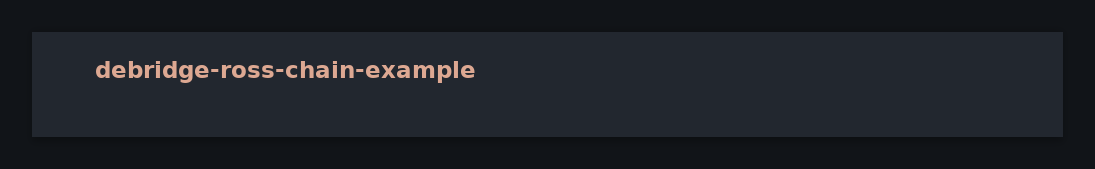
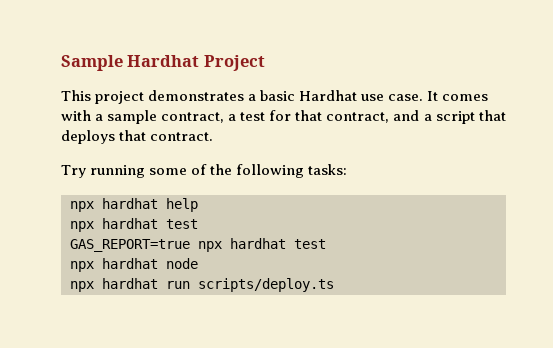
[95,61,476,83] debridge-ross-chain-example -> [61,55,265,71] [61,90,489,104] [61,110,506,124] [61,130,214,144] [61,164,348,178] [70,198,198,212] [70,218,198,232] [70,238,326,252] [70,258,198,272] [70,278,334,292] Sample Hardhat Project // This project demonstrates a basic Hardhat use case. It comes with a sample contract, a test for that contract, and a script that deploys that contract. // Try running some of the following tasks: // npx hardhat help // npx hardhat test // GAS_REPORT=true npx hardhat test // npx hardhat node // npx hardhat run scripts/deploy.ts

